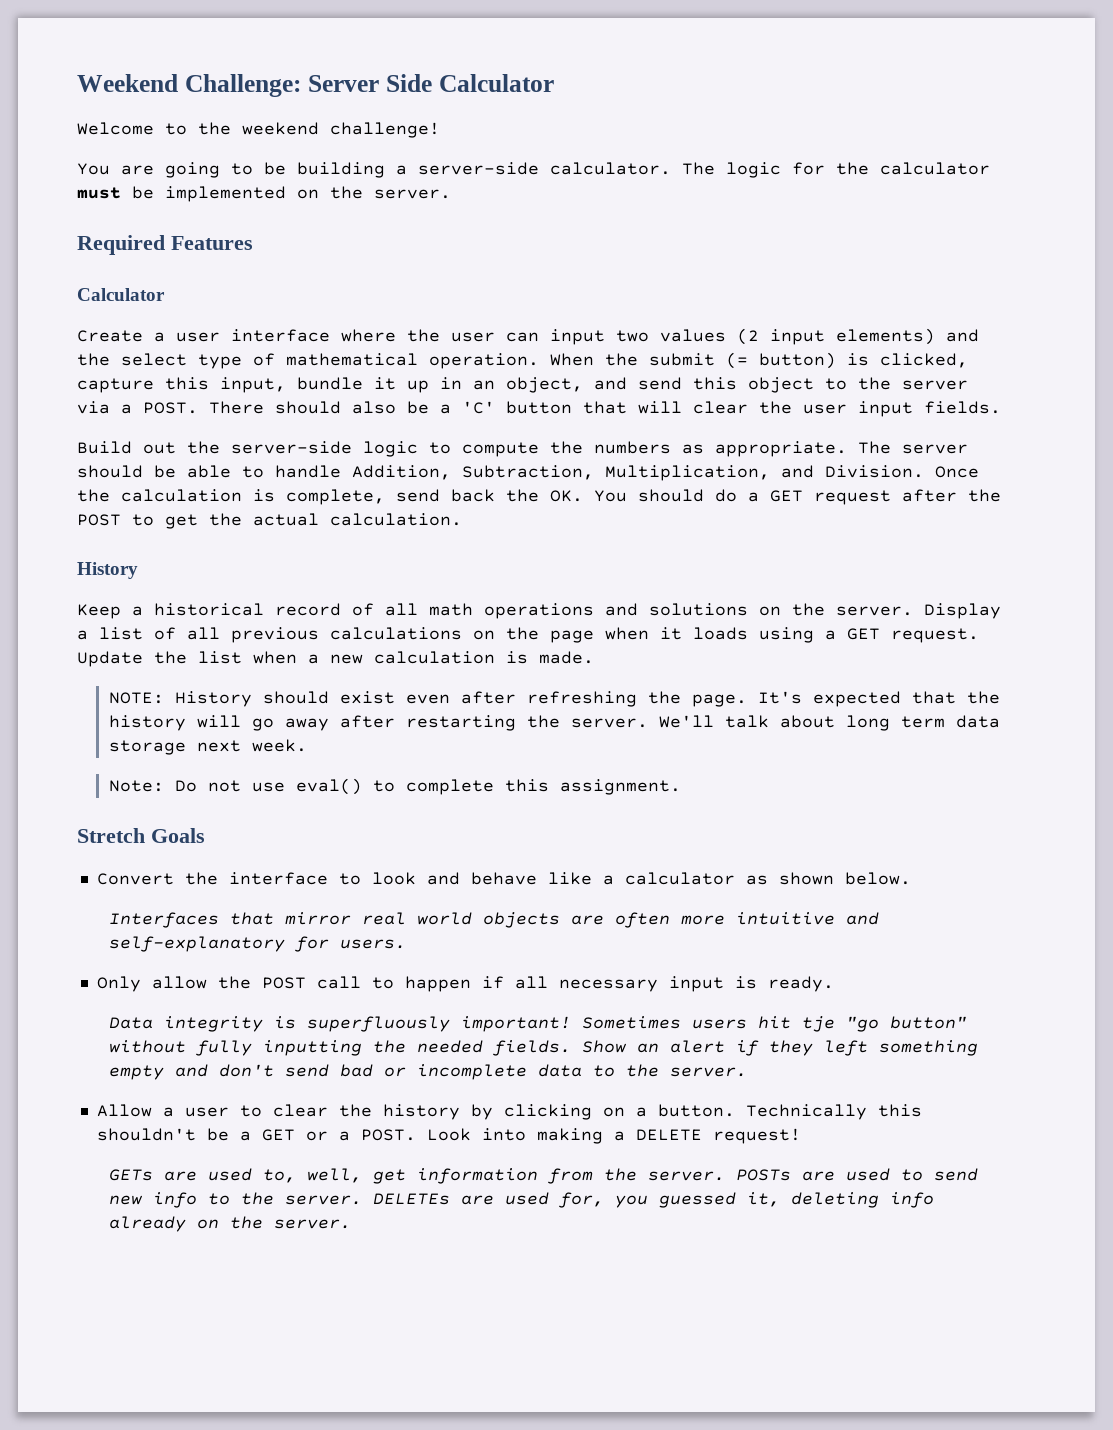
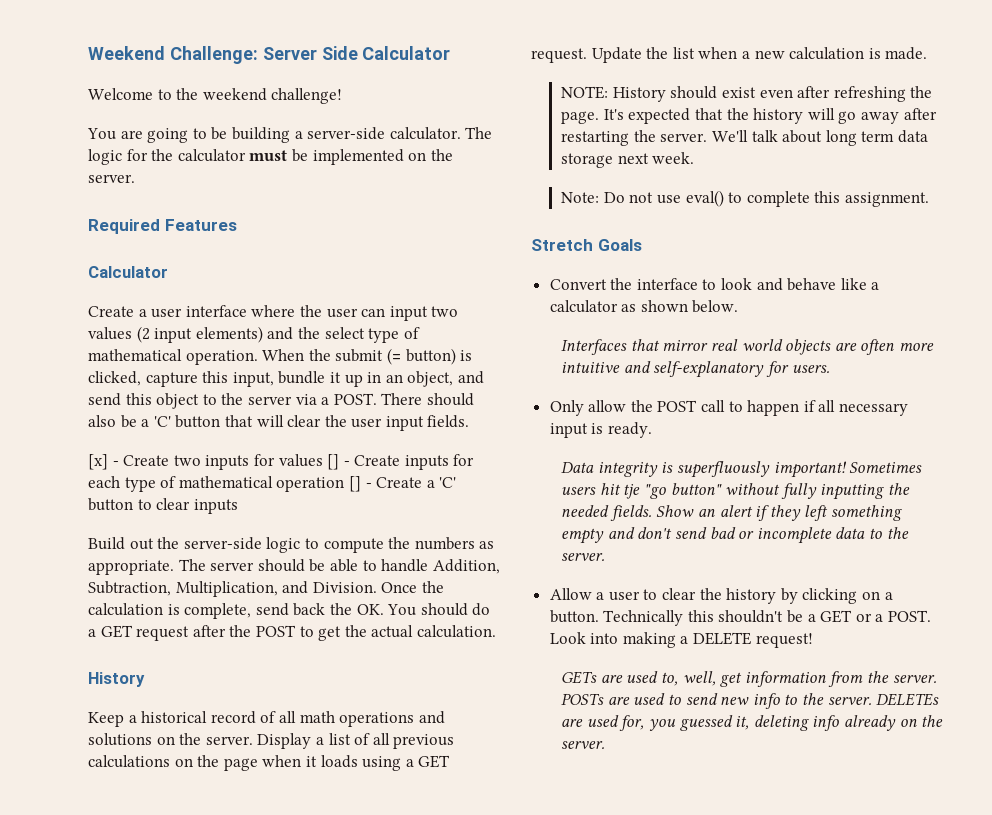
(1001, 407) none -> [88,454,475,470] [88,476,457,492] [88,498,238,514] // [x] - Create two inputs for values [] - Create inputs for each type of mathematical operation [] - Create a 'C' button to clear inputs

